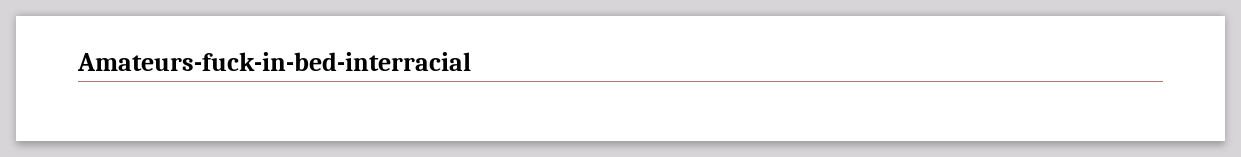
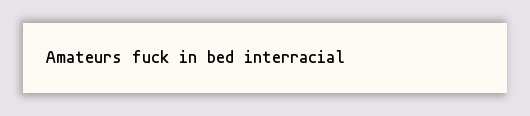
[77,52,471,71] Amateurs-fuck-in-bed-interracial -> [46,50,345,63] Amateurs fuck in bed interracial

